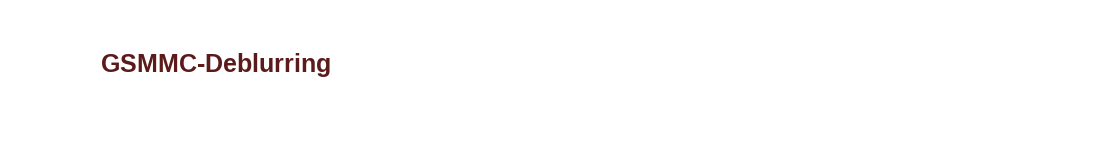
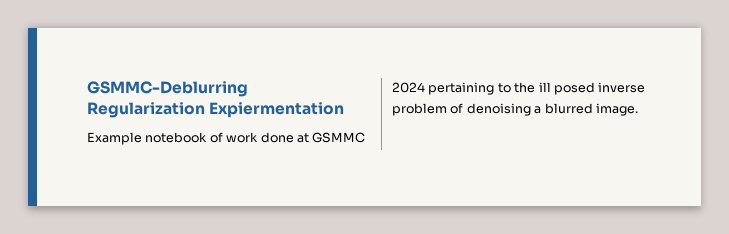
(331, 65) none -> [87,102,345,118] [87,132,366,145] [392,82,646,95] [392,103,638,116] Regularization Expiermentation // Example notebook of work done at GSMMC 2024 pertaining to the ill posed inverse problem of denoising a blurred image.

